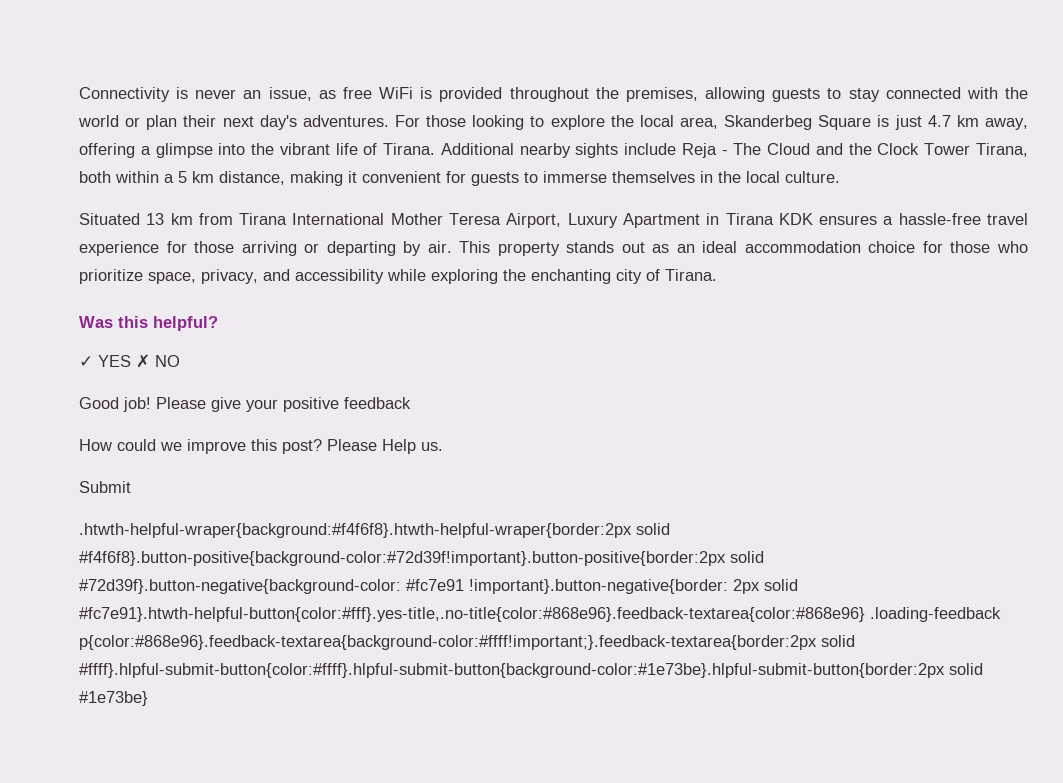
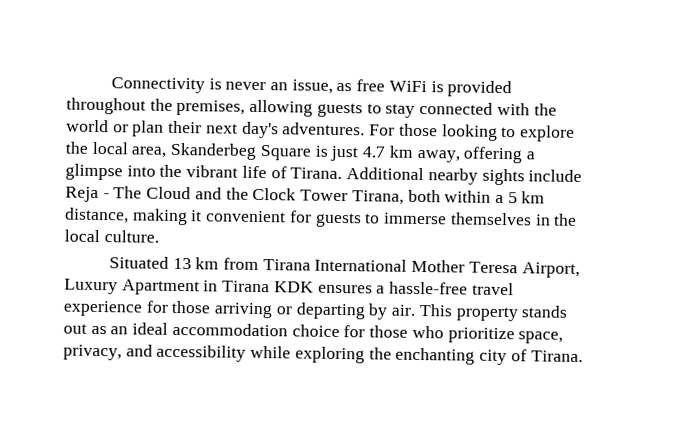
[79,316,218,331] [79,354,180,368] [79,397,411,412] [79,439,443,454] [79,481,131,493] [79,523,670,538] [79,551,764,566] [79,579,798,594] [79,607,1001,622] [79,635,855,650] [79,663,983,678] [79,691,148,706] // Was this helpful? // ✓ YES ✗ NO // Good job! Please give your positive feedback // How could we improve this post? Please Help us. // Submit // .htwth-helpful-wraper{background:#f4f6f8}.htwth-helpful-wraper{border:2px solid #f4f6f8}.button-positive{background-color:#72d39f!important}.button-positive{border:2px solid #72d39f}.button-negative{background-color: #fc7e91 !important}.button-negative{border: 2px solid #fc7e91}.htwth-helpful-button{color:#fff}.yes-title,.no-title{color:#868e96}.feedback-textarea{color:#868e96} .loading-feedback p{color:#868e96}.feedback-textarea{background-color:#ffff!important;}.feedback-textarea{border:2px solid #ffff}.hlpful-submit-button{color:#ffff}.hlpful-submit-button{background-color:#1e73be}.hlpful-submit-button{border:2px solid #1e73be} -> (583, 356) none

